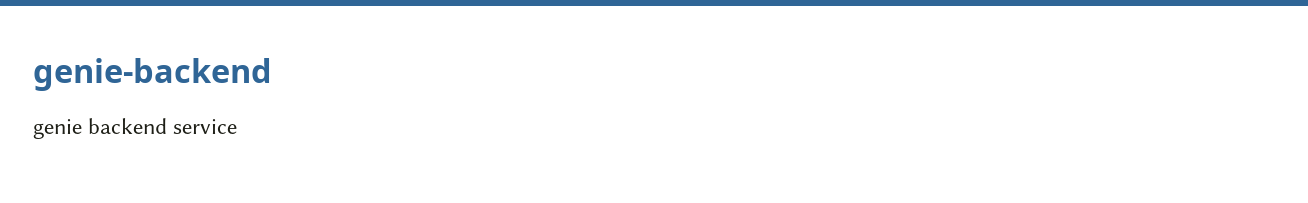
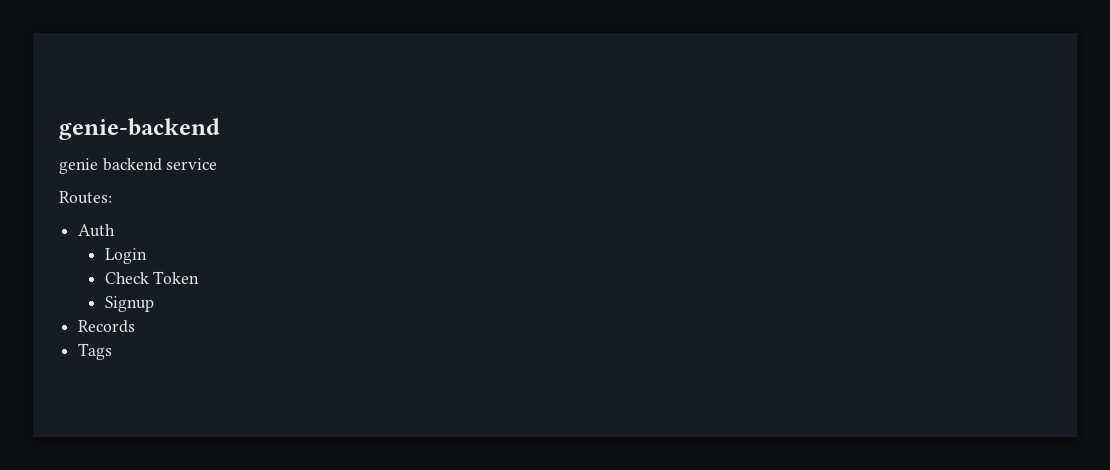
(238, 126) none -> [59,191,112,204] [78,224,116,237] [104,248,147,264] [104,271,200,284] [104,296,154,312] [78,320,136,333] [78,343,113,360] // Routes: // Auth // Login // Check Token // Signup // Records // Tags

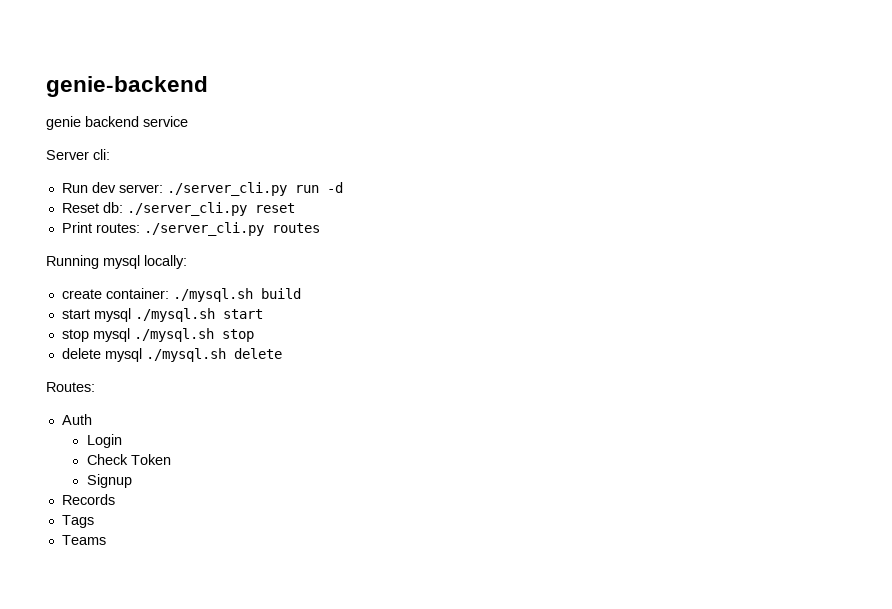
(218, 164) none -> [46,149,110,160] [61,182,343,196] [61,202,295,216] [61,222,320,236] [46,255,187,269] [61,288,301,302] [61,308,263,322] [61,328,254,342] [61,348,282,362] // Server cli: // Run dev server: ./server_cli.py run -d // Reset db: ./server_cli.py reset // Print routes: ./server_cli.py routes // Running mysql locally: // create container: ./mysql.sh build // start mysql ./mysql.sh start // stop mysql ./mysql.sh stop // delete mysql ./mysql.sh delete
(113, 351) none -> [61,535,106,545] // Teams

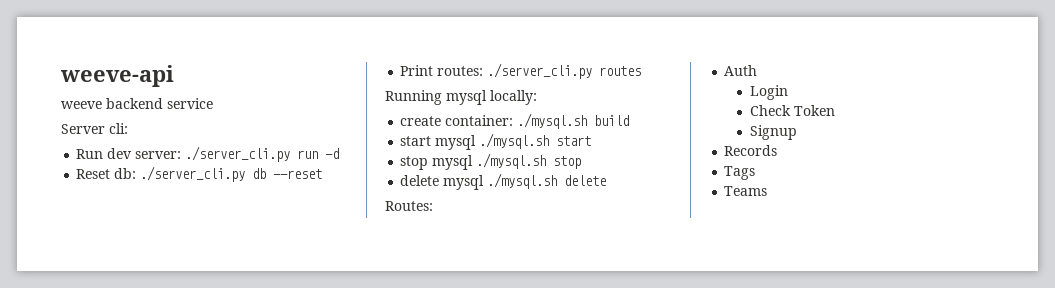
[46,76,208,97] [46,116,81,130] genie-backend // genie -> [60,65,174,87] [61,101,102,109] weeve-api // weeve
[254,203,295,213] reset -> [252,168,323,179] db --reset

